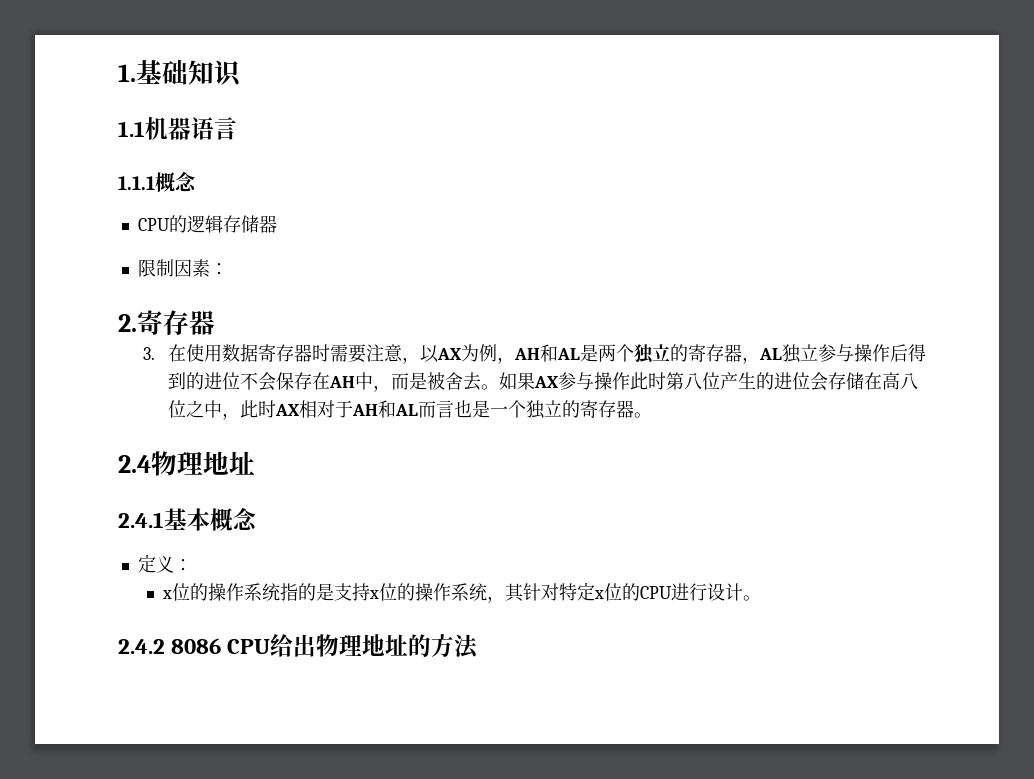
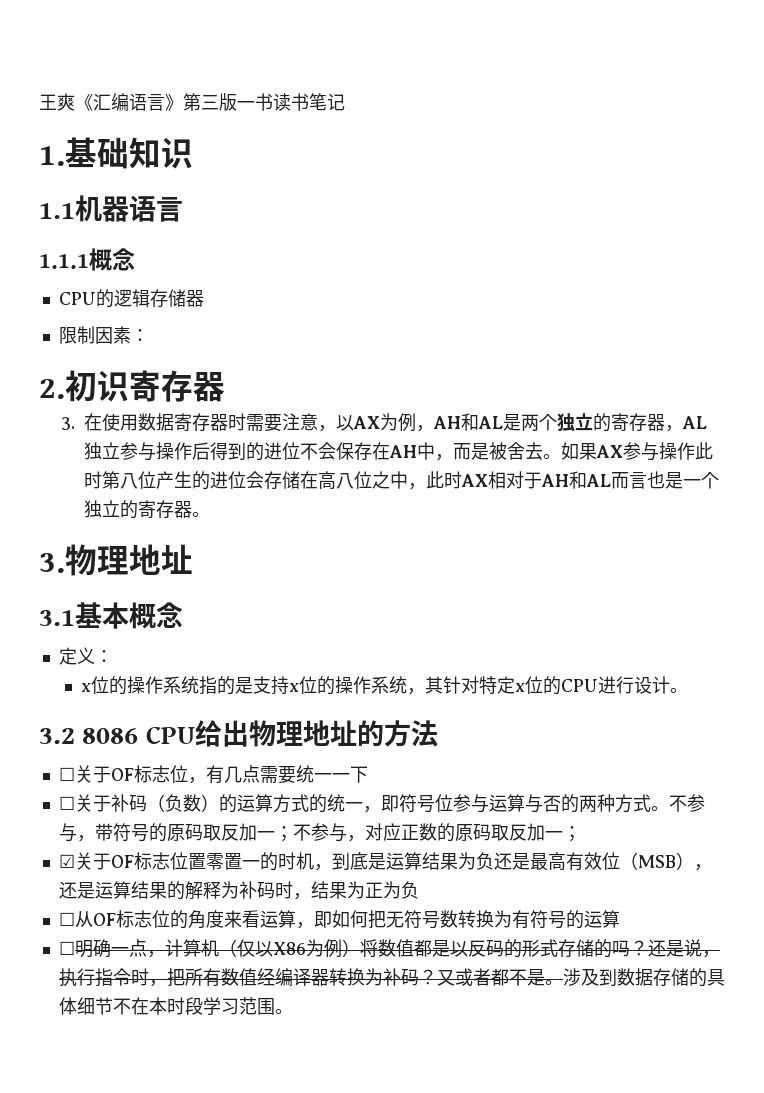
(118, 73) none -> [39,93,345,111] 王爽《汇编语言》第三版一书读书笔记 //
(137, 323) none -> [65,370,129,402] 初识
[118,455,151,473] 2.4 -> [39,553,65,573] 3.
[118,512,164,528] 2.4.1 -> [39,610,75,626] 3.1
[118,639,165,654] 2.4.2 -> [39,728,75,744] 3.2
(480, 646) none -> [58,765,368,784] [58,794,705,813] [58,823,581,842] [58,852,712,871] [58,881,419,900] [58,910,620,929] [58,939,720,958] [58,968,725,987] [58,997,293,1015] // ☐关于OF标志位，有几点需要统一一下 // ☐关于补码（负数）的运算方式的统一，即符号位参与运算与否的两种方式。不参与，带符号的原码取反加一；不参与，对应正数的原码取反加一； // ☑关于OF标志位置零置一的时机，到底是运算结果为负还是最高有效位（MSB），还是运算结果的解释为补码时，结果为正为负 // ☐从OF标志位的角度来看运算，即如何把无符号数转换为有符号的运算 // ☐明确一点，计算机（仅以X86为例）将数值都是以反码的形式存储的吗？还是说，执行指令时，把所有数值经编译器转换为补码？又或者都不是。涉及到数据存储的具体细节不在本时段学习范围。

